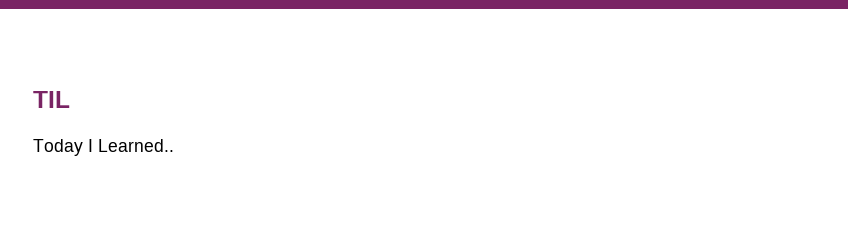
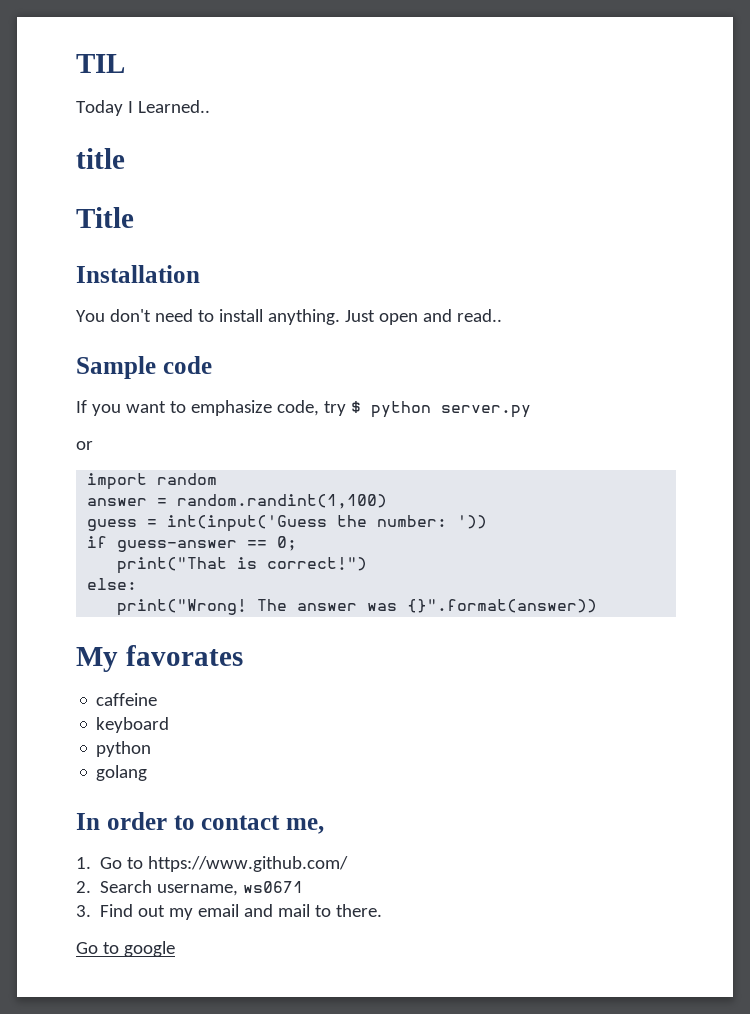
(174, 145) none -> [76,148,125,169] [76,207,134,228] [76,265,200,283] [76,309,502,325] [76,356,212,379] [76,400,531,418] [76,441,93,450] [87,473,218,490] [87,494,388,509] [87,515,488,532] [87,536,298,552] [117,557,368,574] [87,578,138,590] [117,599,598,616] [76,645,243,672] [96,693,158,706] [96,717,170,733] [96,741,152,757] [96,765,148,781] [76,812,324,834] [76,856,349,872] [76,880,304,896] [76,904,383,920] [76,941,175,957] // title // Title // Installation // You don't need to install anything. Just open and read.. // Sample code // If you want to emphasize code, try $ python server.py // or // import random // answer = random.randint(1,100) // guess = int(input('Guess the number: ')) // if guess-answer == 0; // print("That is correct!") // else: // print("Wrong! The answer was {}".format(answer)) // My favorates // caffeine // keyboard // python // golang // In order to contact me, // 1. Go to https://www.github.com/ // 2. Search username, ws0671 // 3. Find out my email and mail to there. // Go to google

